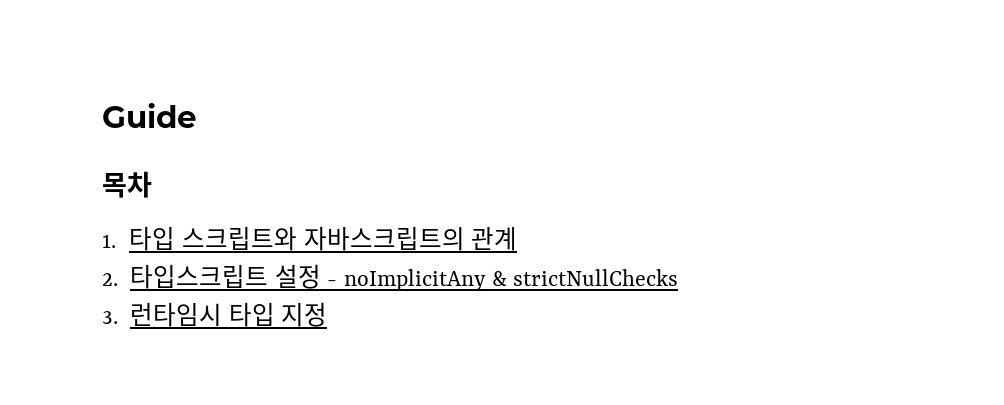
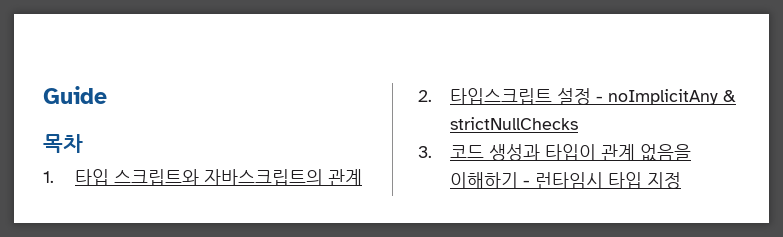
(118, 317) none -> [450,144,692,162] [450,172,531,189] 코드 생성과 타입이 관계 없음을 이해하기 -

